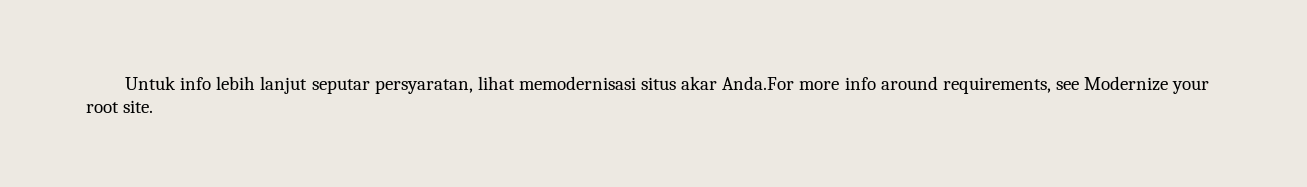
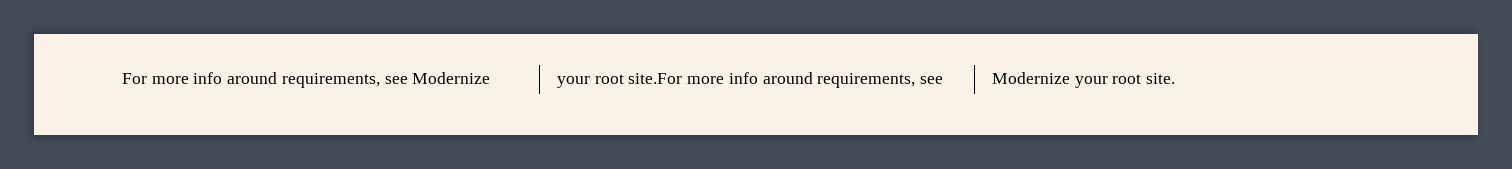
[125,76,795,94] Untuk info lebih lanjut seputar persyaratan, lihat memodernisasi situs akar Anda.For -> [122,72,683,88] For more info around requirements, see Modernize your root site.For

